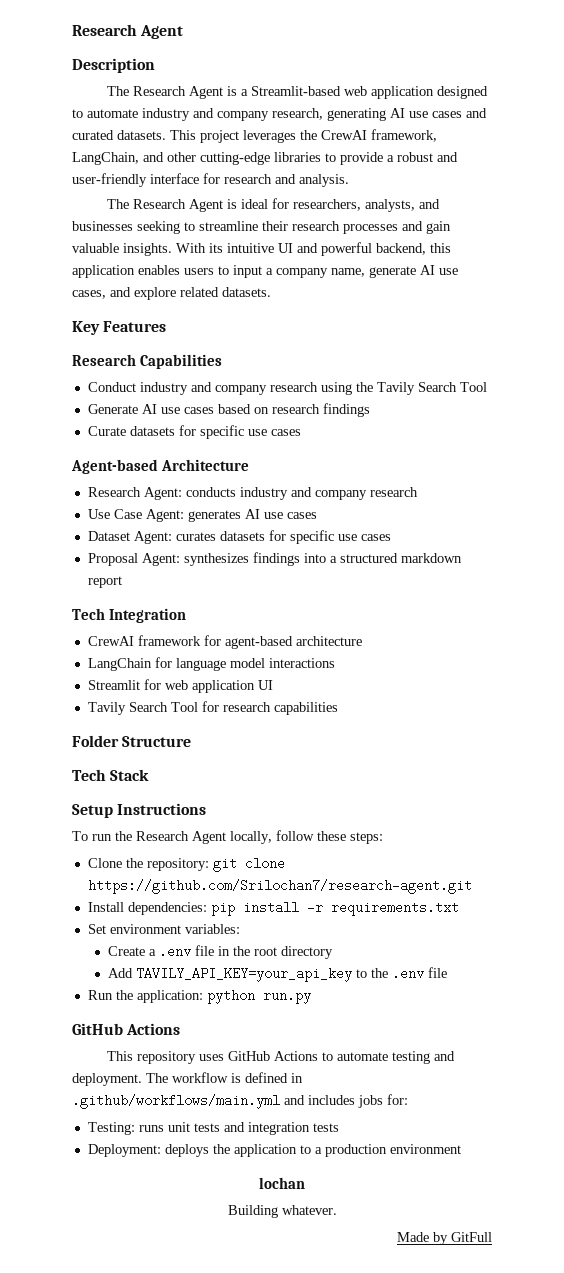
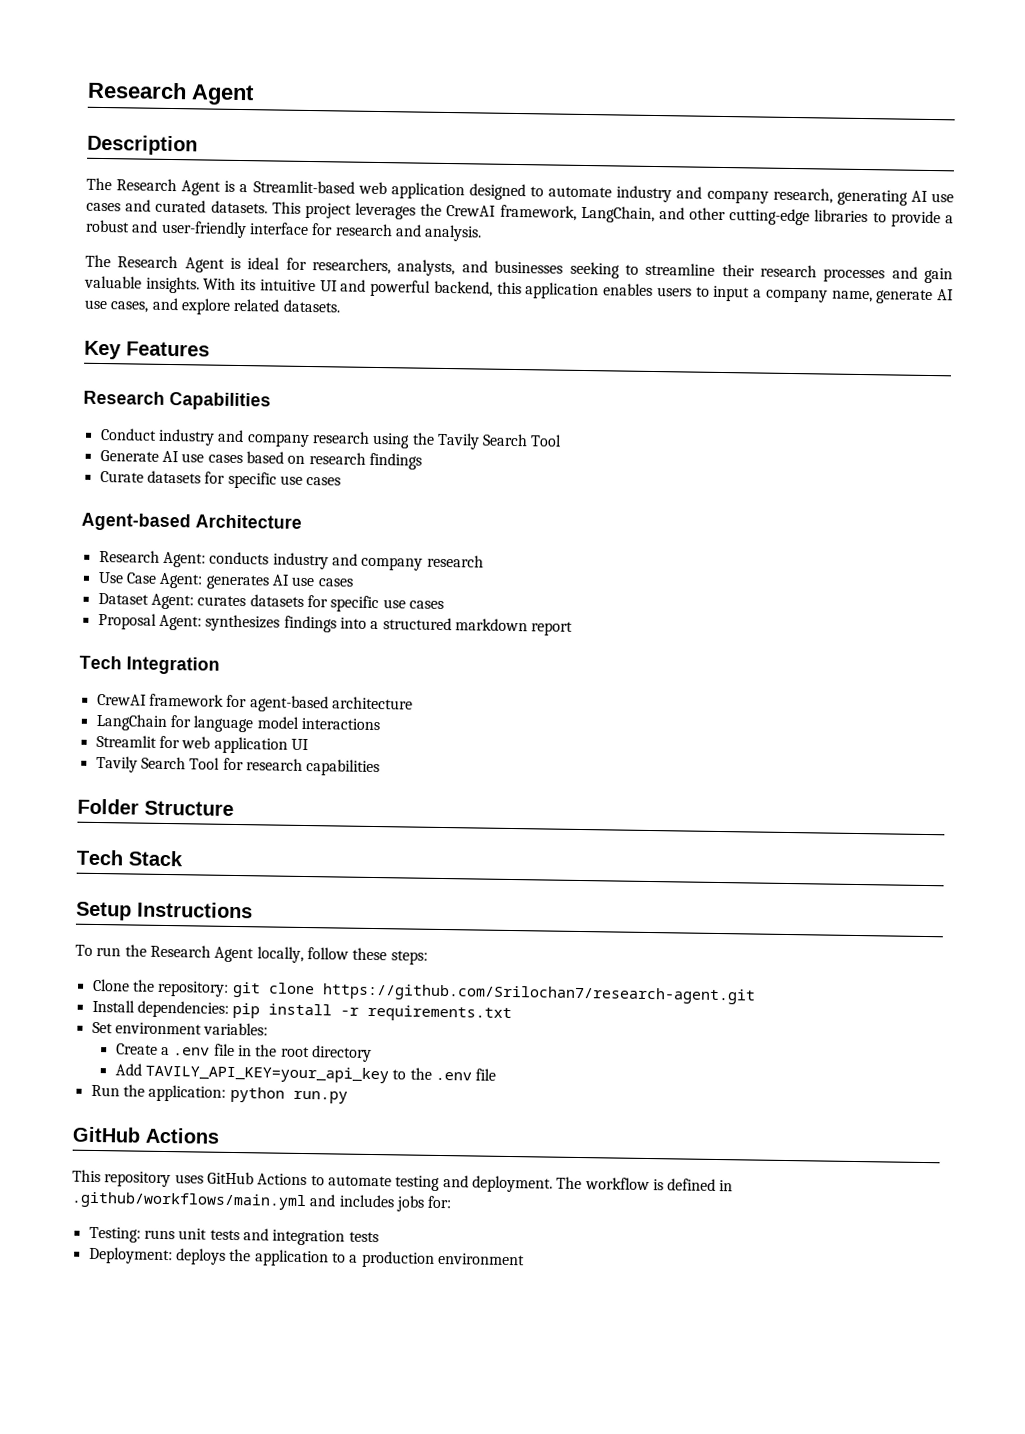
[259,1177,305,1189] [227,1205,337,1218] [397,1232,492,1245] // lochan // Building whatever. // Made by GitFull -> (525, 1259) none

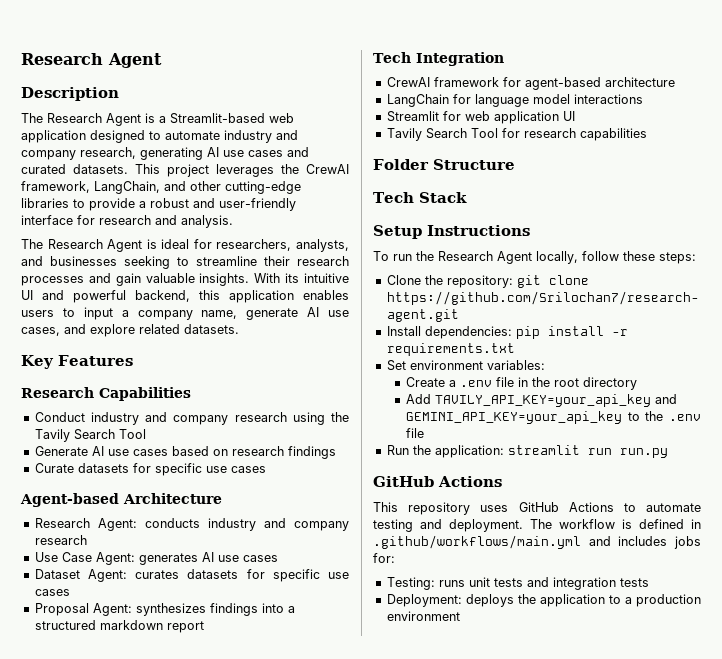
(389, 1074) none -> [654,394,677,404] [405,411,622,424] and GEMINI_API_KEY=your_api_key
[229,1086,285,1103] python -> [507,445,612,455] streamlit run

